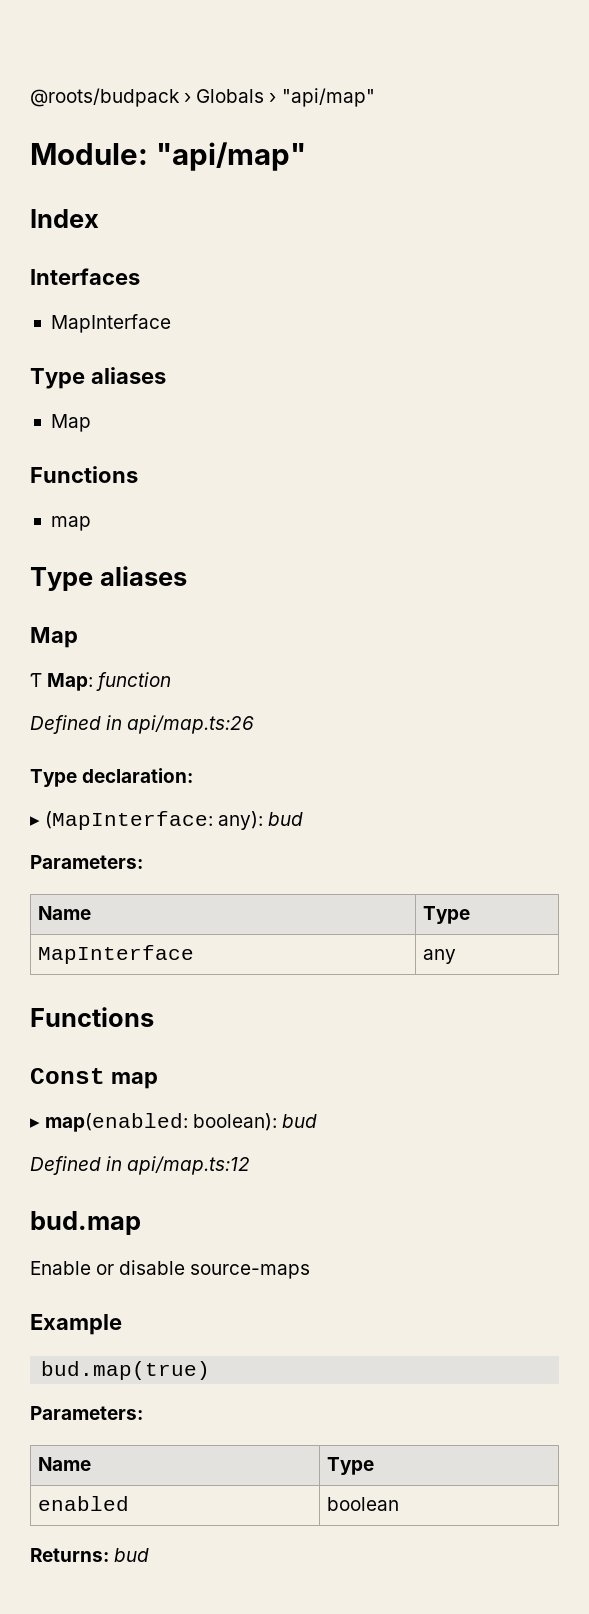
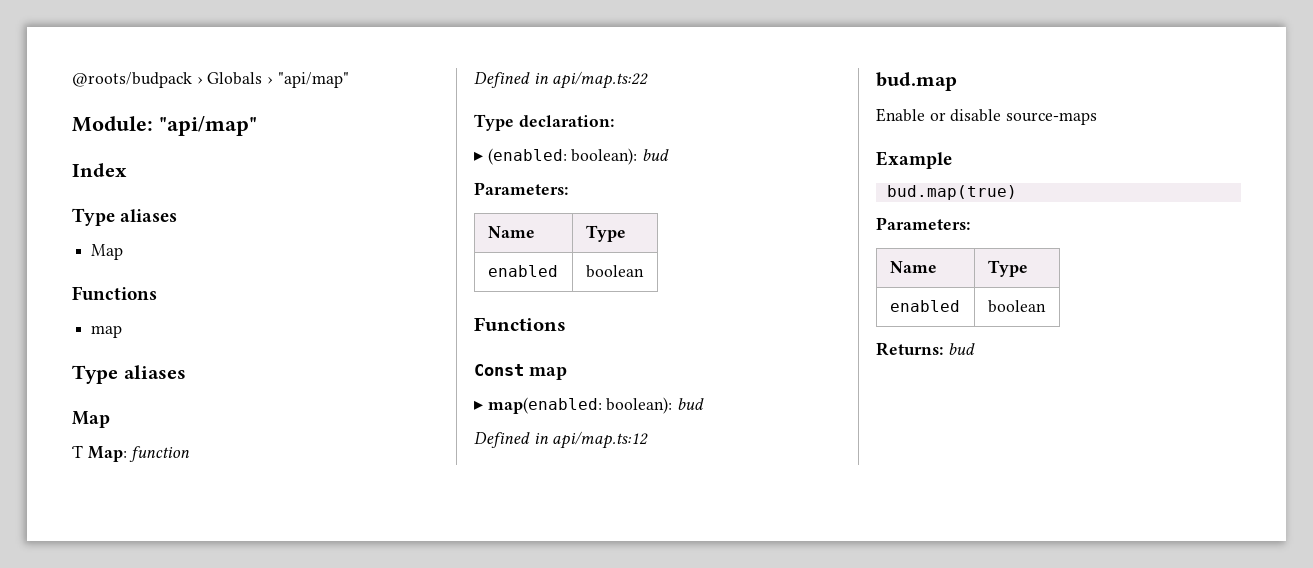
[30,268,140,285] [50,314,171,333] // Interfaces // MapInterface -> (127, 170) none
[127,715,255,734] api/map.ts:26 -> [552,71,649,89] api/map.ts:22
[45,811,264,830] (MapInterface: any): -> [487,148,638,165] (enabled: boolean):
[37,945,194,964] [422,949,456,964] MapInterface | any -> [487,265,558,277] [585,265,644,278] enabled | boolean

